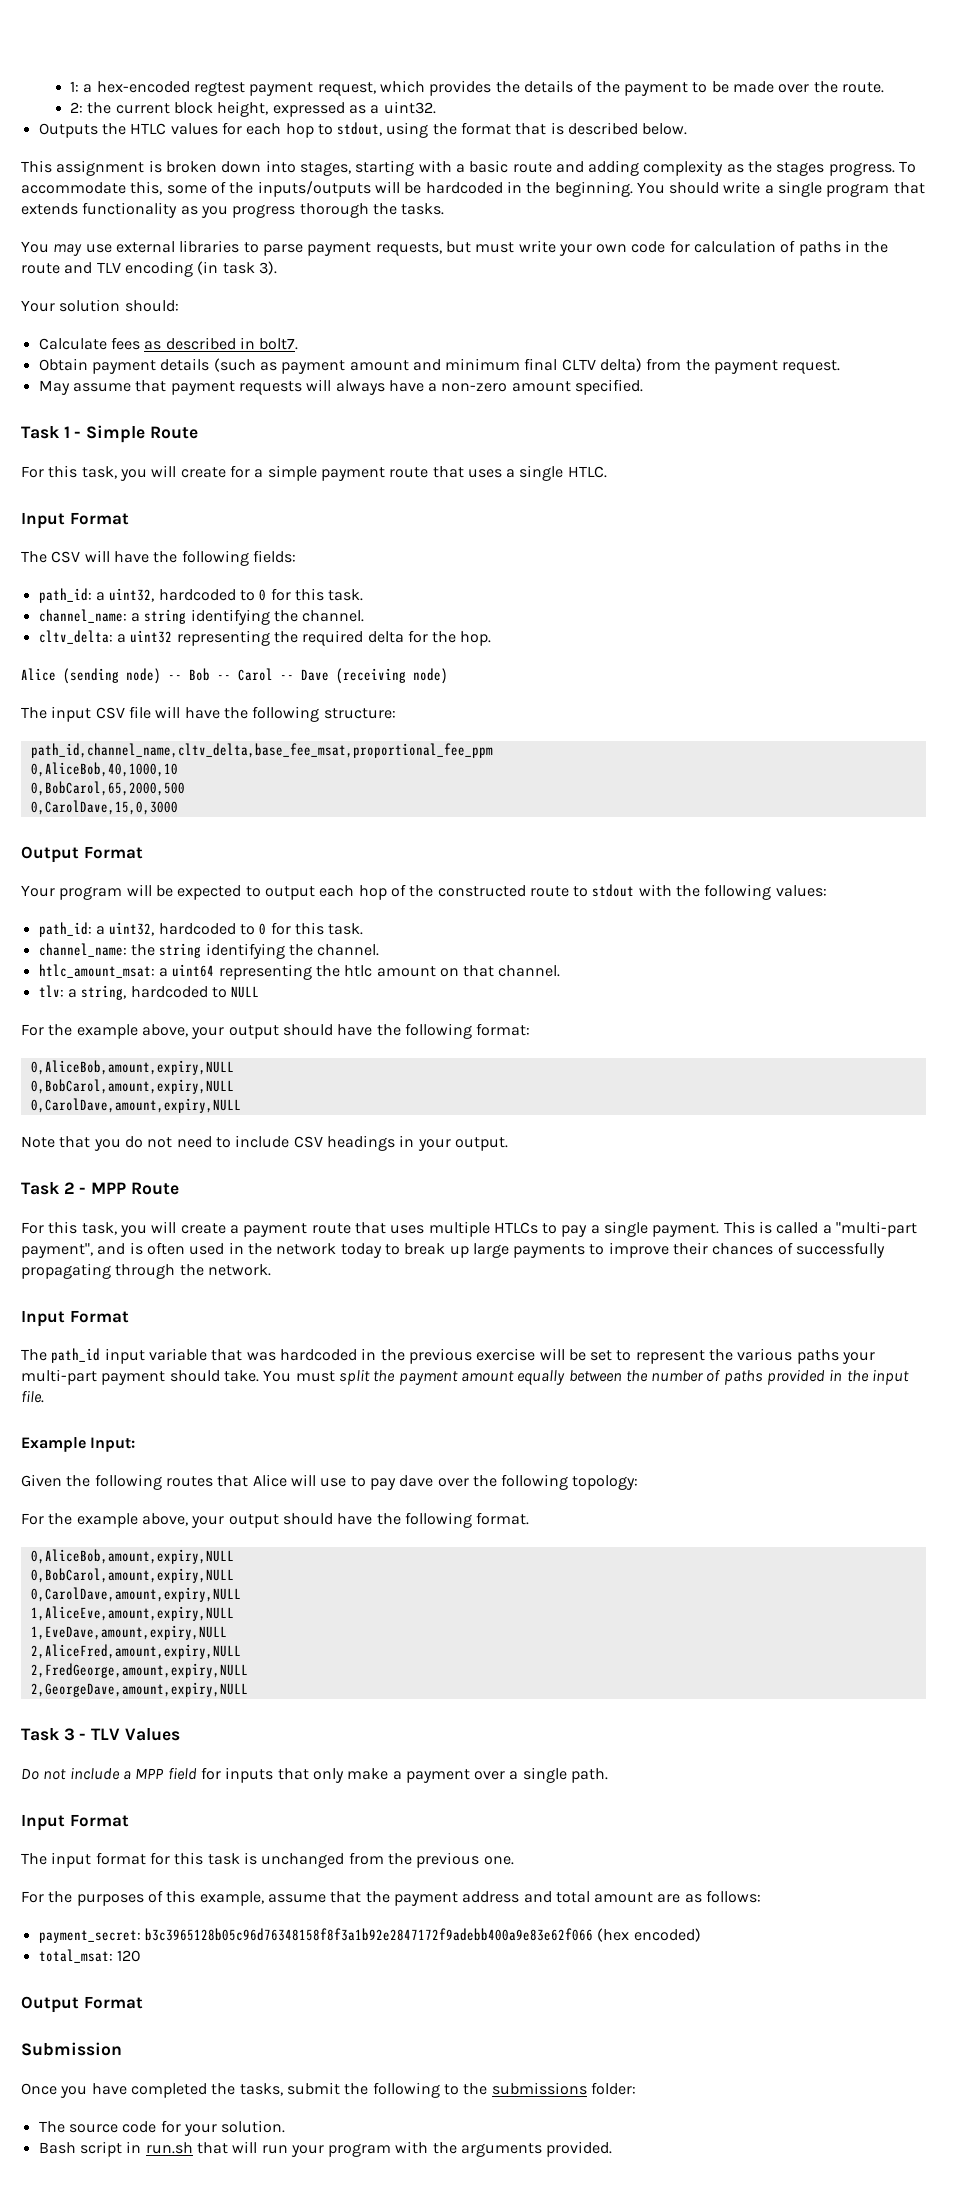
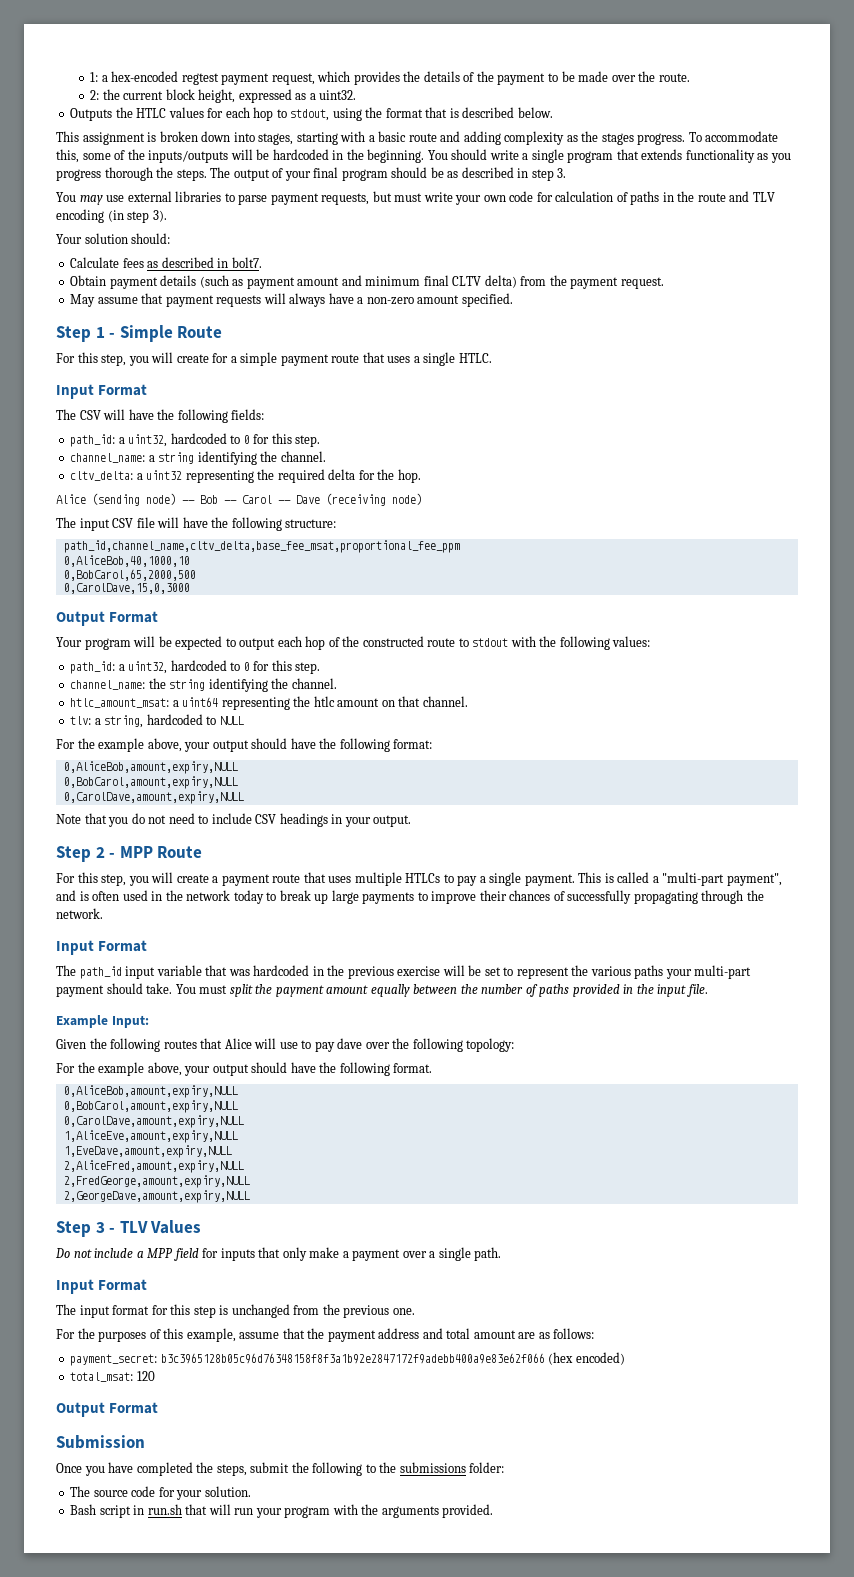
[401,203,445,215] tasks. -> [176,167,567,181] steps. The output of your final program should be as described in step 3.
[222,262,255,274] task -> [127,211,150,223] step
[21,426,60,439] Task -> [56,326,91,342] Step
[81,466,117,479] task, -> [101,354,127,366] step,
[328,589,364,601] task. -> [295,435,321,447] step.
[328,923,364,935] task. -> [295,662,321,674] step.
[21,1182,60,1195] Task -> [56,846,91,862] Step
[81,1222,117,1235] task, -> [101,874,127,886] step,
[21,1728,60,1741] Task -> [56,1221,91,1237] Step
[207,1853,240,1865] task -> [193,1306,216,1318] step
[239,2083,283,2096] tasks, -> [216,1464,247,1476] steps,

